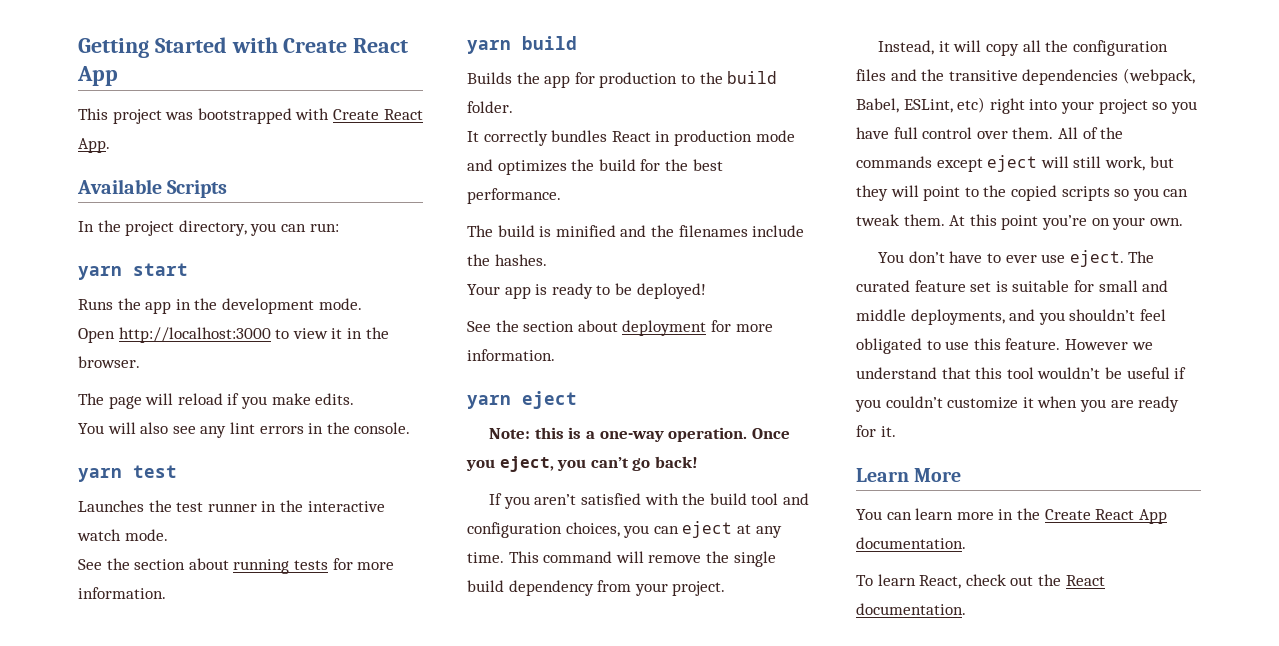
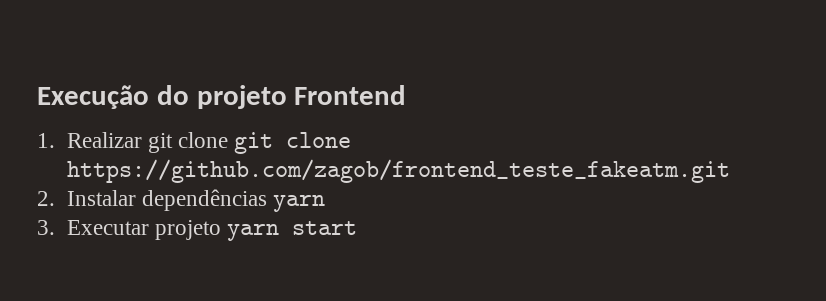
[78,37,409,58] [77,66,118,86] [78,108,423,124] [78,138,110,153] [77,179,228,198] [78,220,339,236] [78,263,188,280] [78,298,362,314] [78,327,389,343] [78,356,140,368] [78,393,355,409] [78,422,411,438] [78,465,177,482] [78,500,385,512] [77,529,168,541] [78,558,395,574] [78,587,166,599] [467,36,577,54] [467,71,778,88] [467,101,513,113] [467,130,795,146] [467,159,723,175] [467,188,561,204] [467,225,805,237] [467,254,547,266] [467,283,706,299] [467,320,773,336] [467,349,555,361] [467,391,577,409] [489,427,790,442] [466,456,698,472] [489,493,810,509] [467,521,782,538] [467,551,776,567] [467,580,726,596] [878,40,1168,56] [856,68,1195,85] [856,97,1197,114] [856,127,1124,139] [856,155,1174,172] [856,185,1189,201] [856,214,1183,230] [878,250,1155,267] [856,280,1169,292] [856,309,1166,325] [856,338,1153,354] [856,367,1187,379] [855,396,1180,412] [856,425,896,437] [856,468,962,482] [856,508,1167,524] [856,537,966,549] [856,574,1105,589] [856,603,966,615] Getting Started with Create React App // This project was bootstrapped with Create React App. // Available Scripts // In the project directory, you can run: // yarn start // Runs the app in the development mode. // Open http://localhost:3000 to view it in the browser. // The page will reload if you make edits. // You will also see any lint errors in the console. // yarn test // Launches the test runner in the interactive watch mode. // See the section about running tests for more information. // yarn build // Builds the app for production to the build folder. // It correctly bundles React in production mode and optimizes the build for the best performance. // The build is minified and the filenames include the hashes. // Your app is ready to be deployed! // See the section about deployment for more information. // yarn eject // Note: this is a one-way operation. Once you eject, you can’t go back! // If you aren’t satisfied with the build tool and configuration choices, you can eject at any time. This command will remove the single build dependency from your project. // Instead, it will copy all the configuration files and the transitive dependencies (webpack, Babel, ESLint, etc) right into your project so you have full control over them. All of the commands except eject will still work, but they will point to the copied scripts so you can tweak them. At this point you’re on your own. // You don’t have to ever use eject. The curated feature set is suitable for small and middle deployments, and you shouldn’t feel obligated to use this feature. However we understand that this tool wouldn’t be useful if you couldn’t customize it when you are ready for it. // Learn More // You can learn more in the Create React App documentation. // To learn React, check out the React documentation. -> [37,85,407,109] [37,132,352,154] [66,159,730,183] [37,189,325,212] [37,220,357,241] Execução do projeto Frontend // 1. Realizar git clone git clone https://github.com/zagob/frontend_teste_fakeatm.git // 2. Instalar dependências yarn // 3. Executar projeto yarn start

